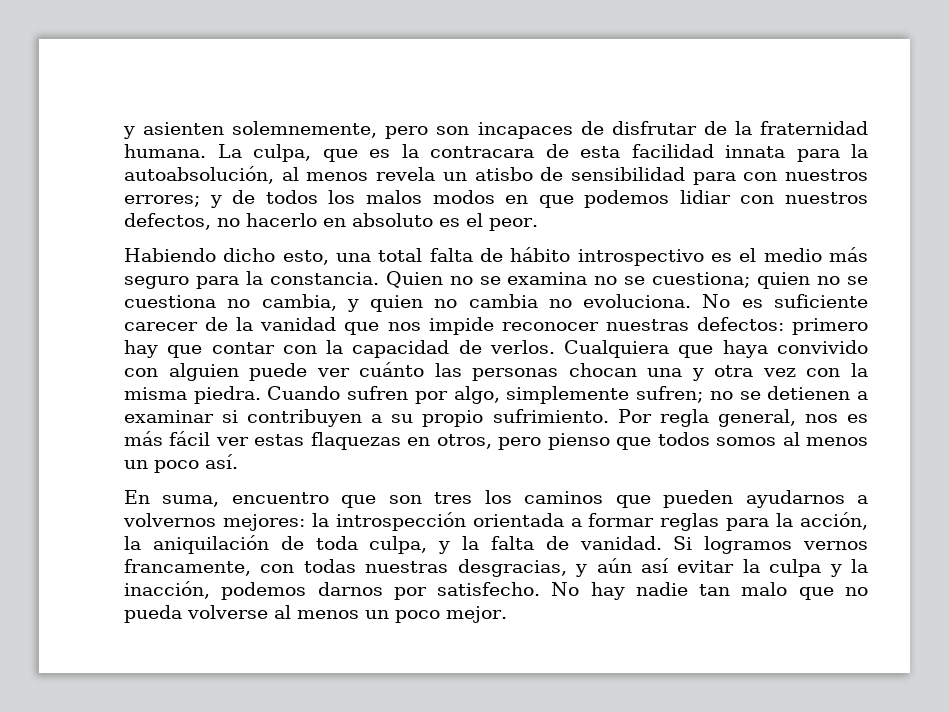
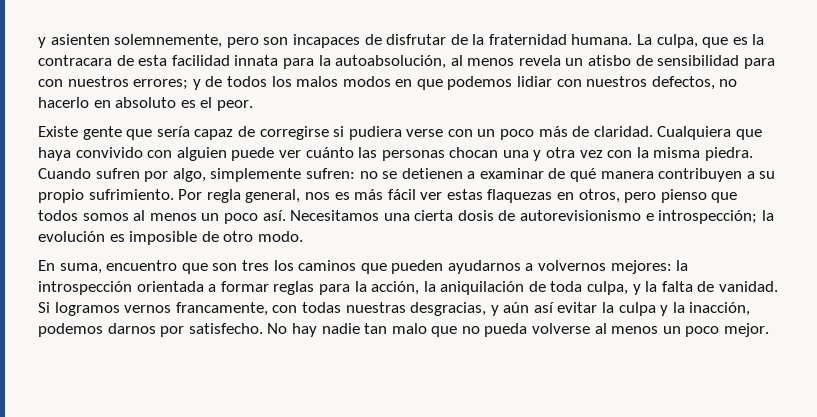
[124,247,869,266] [124,271,868,289] [124,294,868,312] [124,317,869,335] [124,340,555,358] Habiendo dicho esto, una total falta de hábito introspectivo es el medio más seguro para la constancia. Quien no se examina no se cuestiona; quien no se cuestiona no cambia, y quien no cambia no evoluciona. No es suficiente carecer de la vanidad que nos impide reconocer nuestras defectos: primero hay que contar con la capacidad de verlos. -> [38,126,653,140] Existe gente que sería capaz de corregirse si pudiera verse con un poco más de claridad.
[636,386,704,403] sufren; -> [305,168,355,179] sufren:
[222,410,239,423] si -> [548,168,654,182] de qué manera
(238, 461) none -> [290,210,774,224] [38,231,303,245] Necesitamos una cierta dosis de autorevisionismo e introspección; la evolución es imposible de otro modo.

